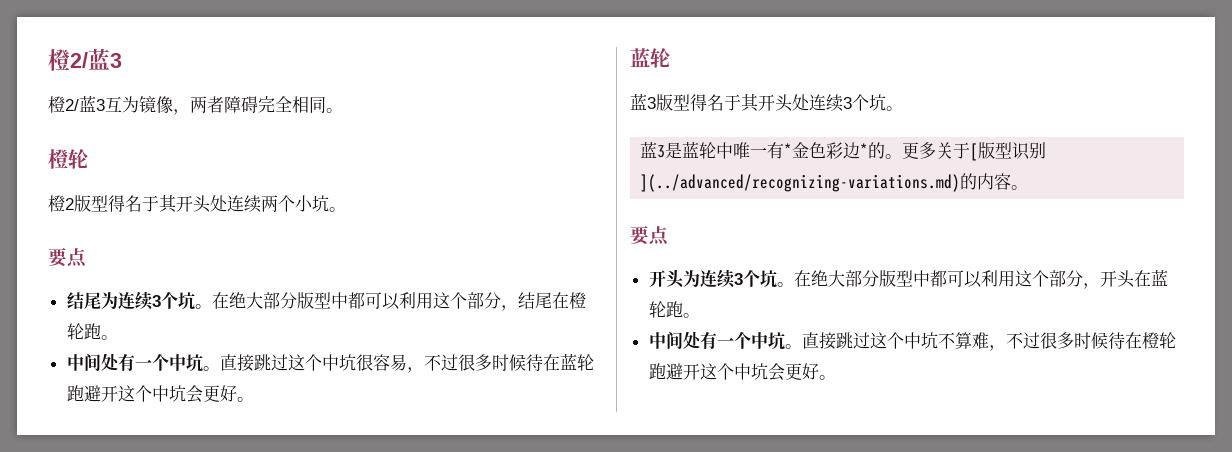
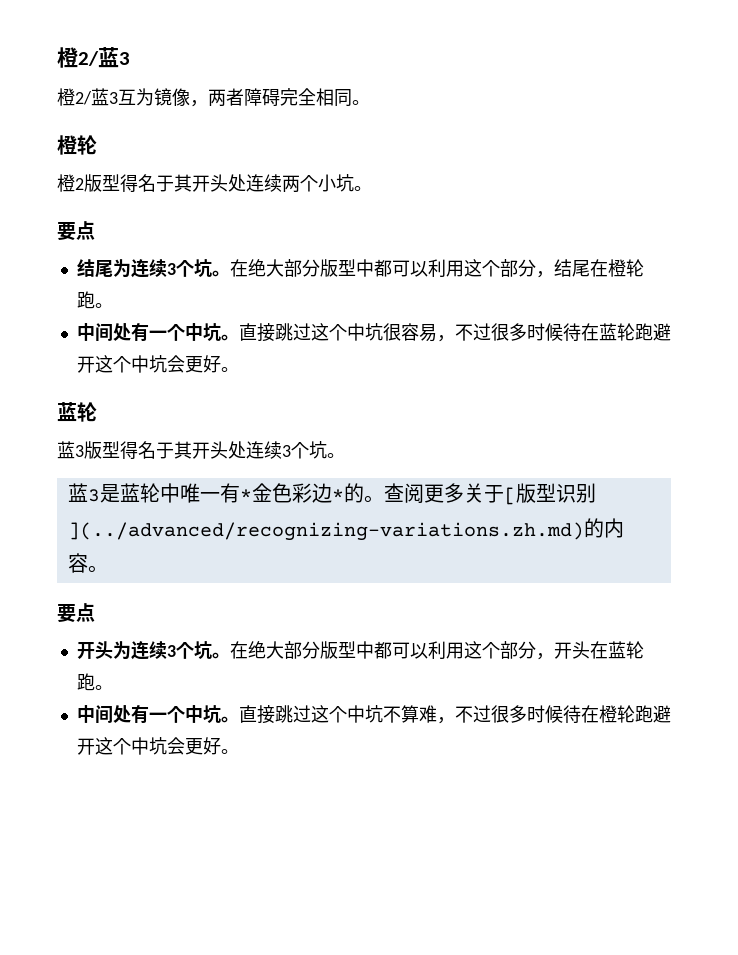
(903, 156) none -> [383,483,424,503] 查阅
[640,174,961,192] ](../advanced/recognizing-variations.md) -> [67,522,584,541] ](../advanced/recognizing-variations.zh.md)

